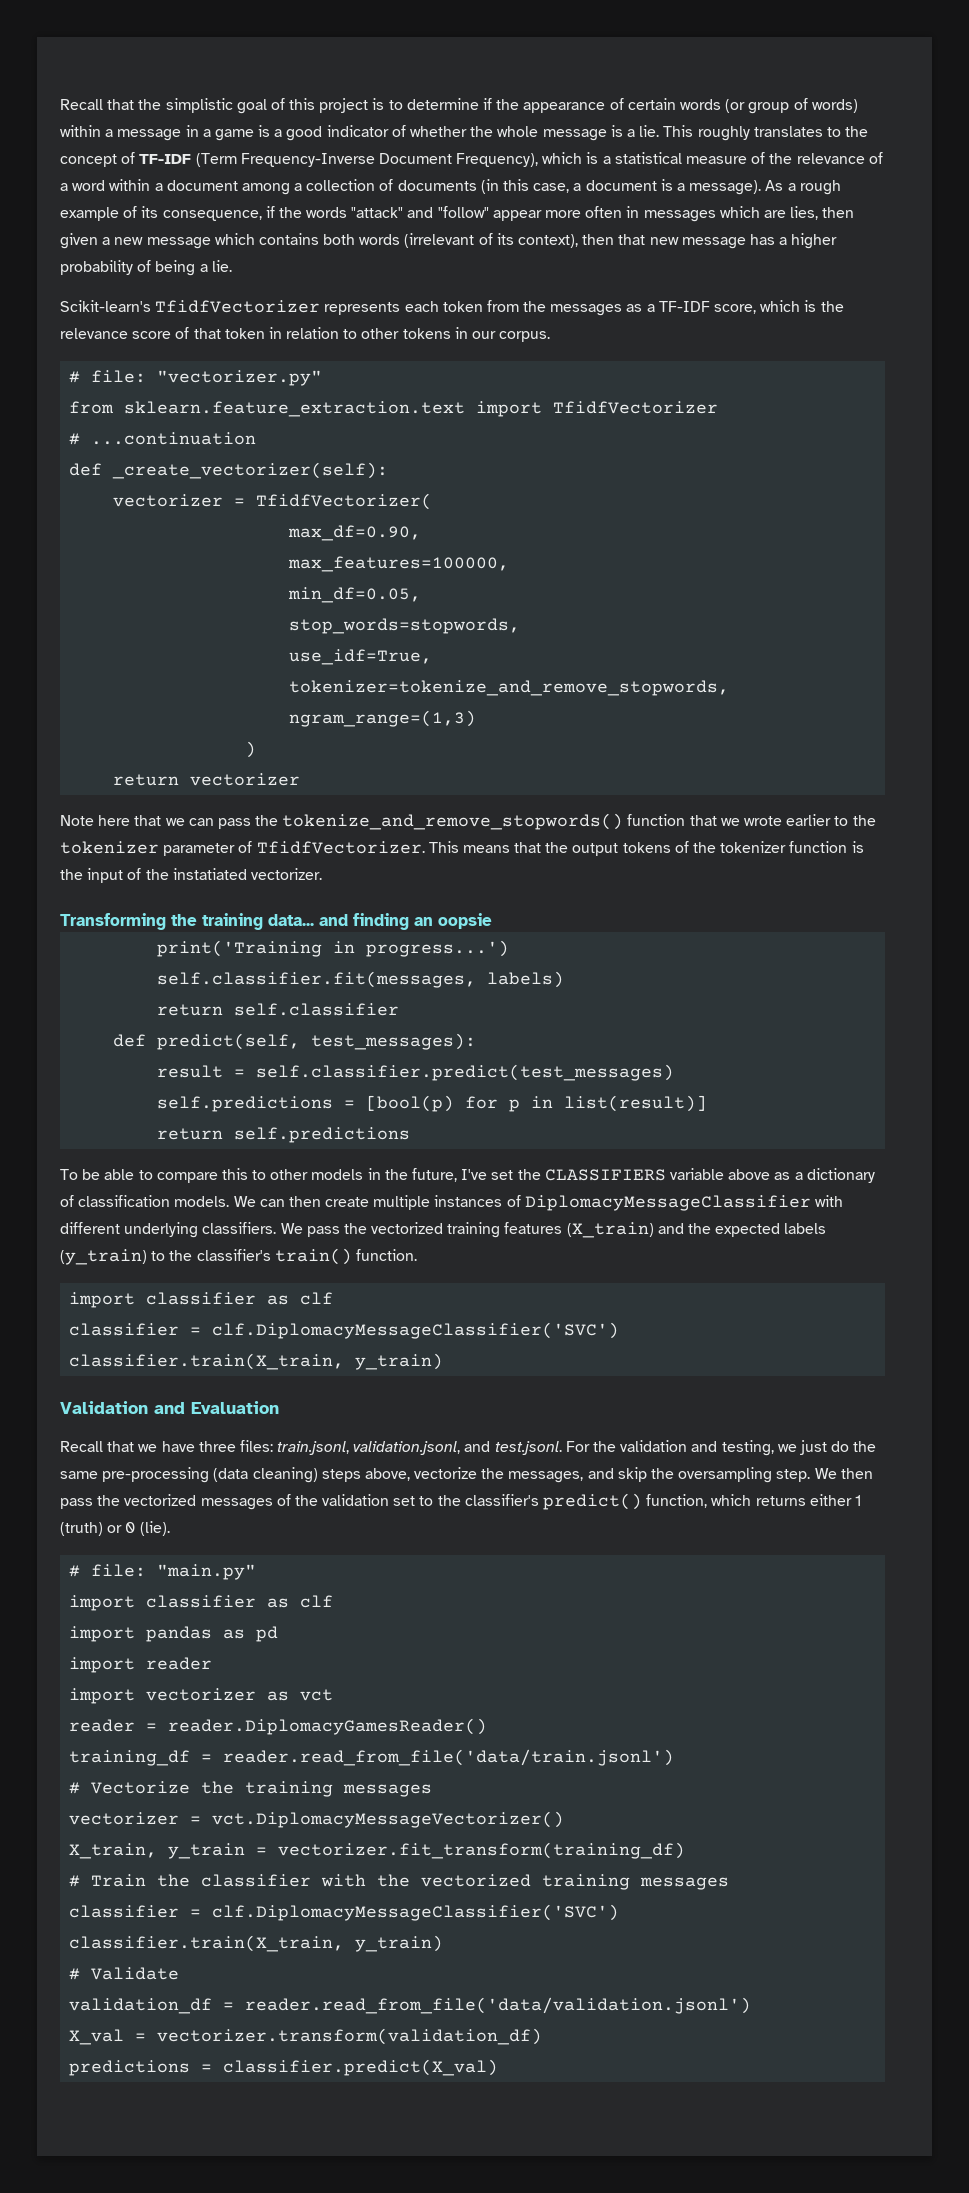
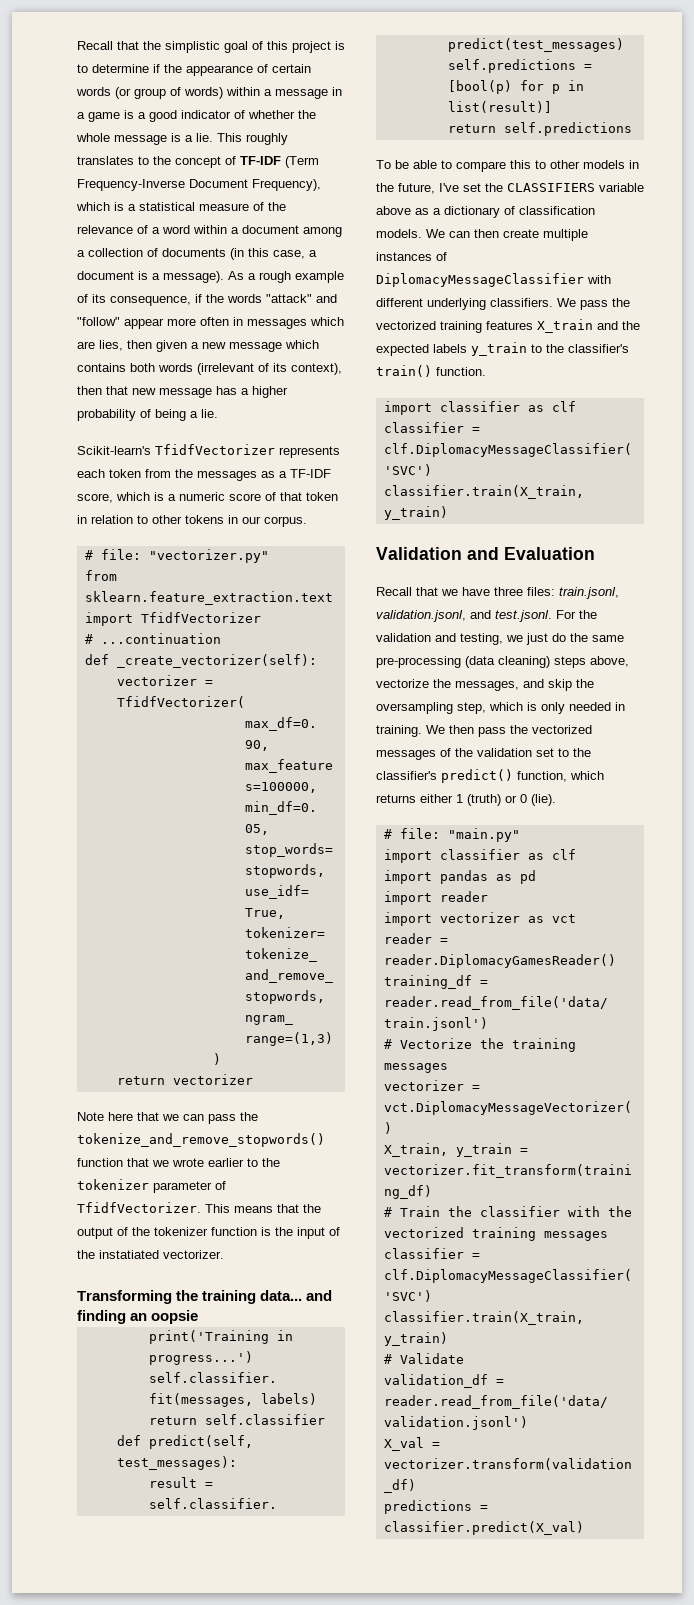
[820,301,844,312] [60,328,128,339] the relevance -> [168,492,225,501] a numeric
[622,842,671,853] tokens -> (113, 1233) none
[566,1222,654,1238] (X_train) -> [537,319,593,333] X_train
[60,1249,147,1265] (y_train) -> [471,342,527,356] y_train
[776,1469,811,1482] step. -> [457,702,625,714] [376,725,422,737] step, which is only needed in training.

